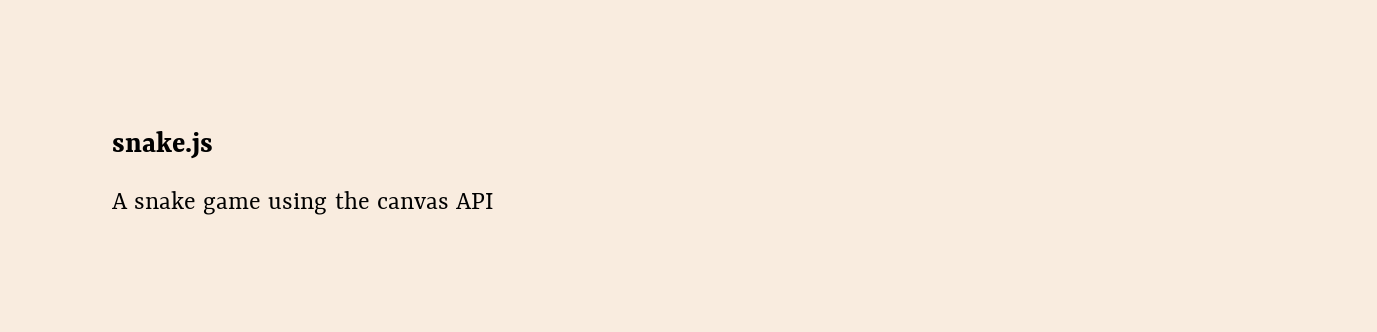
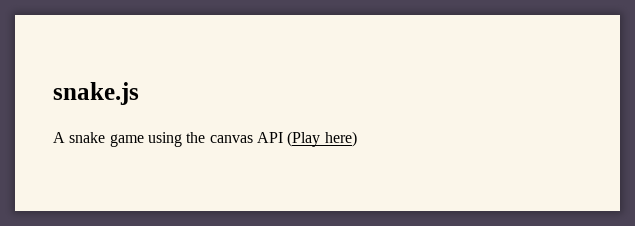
(493, 201) none -> [287,131,357,147] (Play here)

